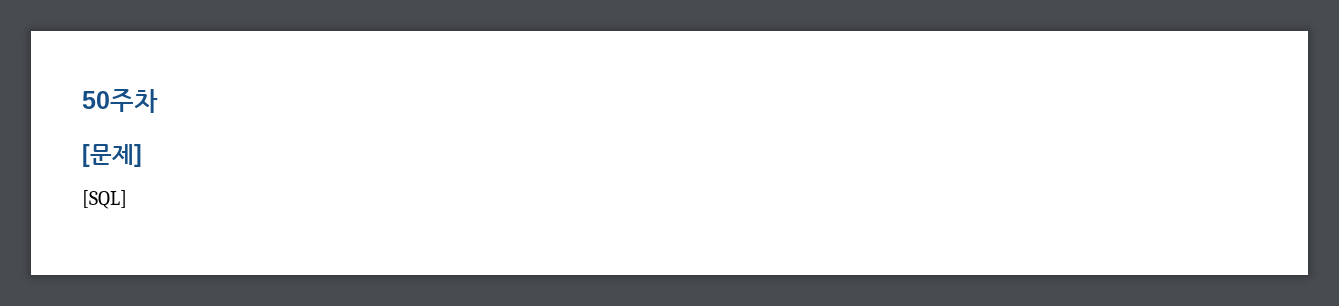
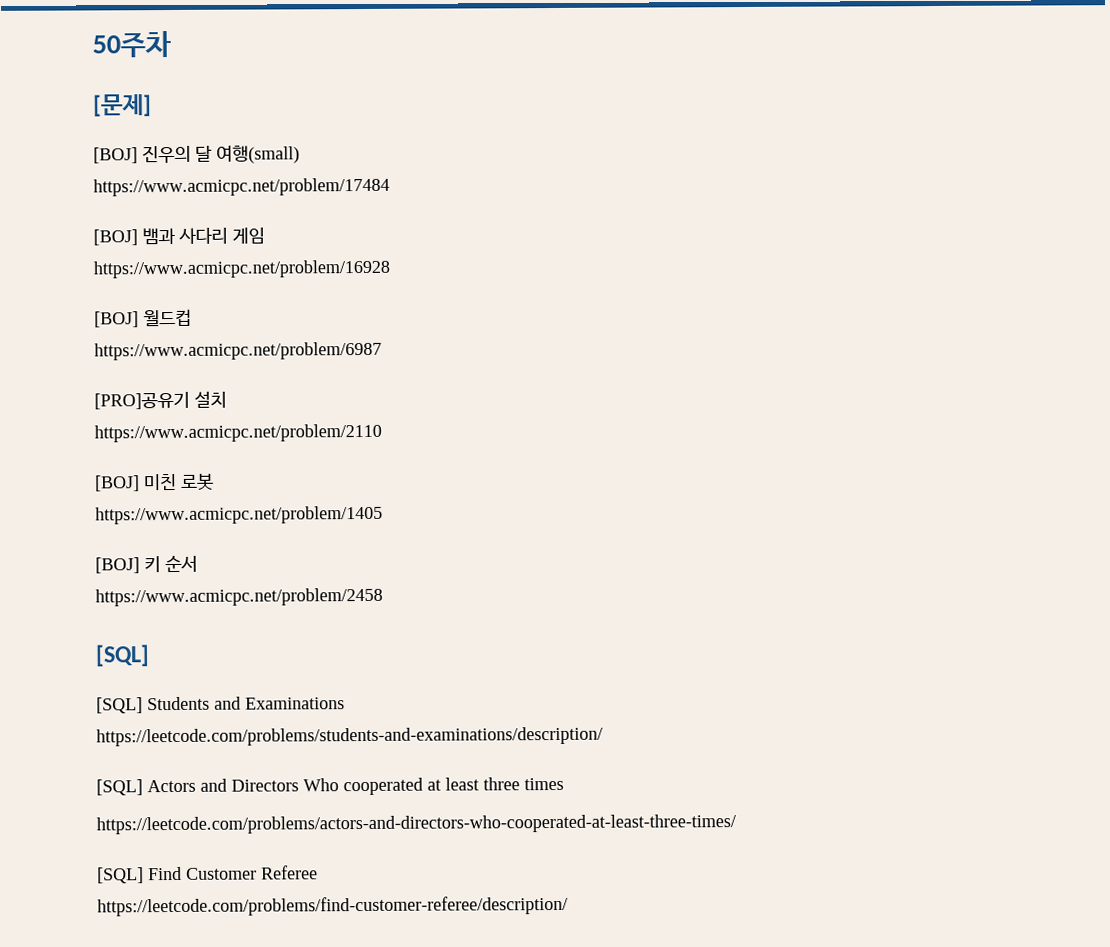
[82,190,127,209] [SQL] -> [93,145,300,164] [93,177,390,197] [93,227,265,246] [93,259,390,279] [94,308,192,328] [94,341,382,361] [94,390,227,410] [94,423,382,443] [95,473,214,492] [95,505,383,525] [95,554,198,574] [95,587,383,607] [95,644,150,667] [96,696,345,714] [96,726,603,747] [96,777,564,796] [96,814,736,835] [97,865,318,884] [97,895,568,917] [BOJ] 진우의 달 여행(small) // https://www.acmicpc.net/problem/17484 // [BOJ] 뱀과 사다리 게임 // https://www.acmicpc.net/problem/16928 // [BOJ] 월드컵 // https://www.acmicpc.net/problem/6987 // [PRO]공유기 설치 // https://www.acmicpc.net/problem/2110 // [BOJ] 미친 로봇 // https://www.acmicpc.net/problem/1405 // [BOJ] 키 순서 // https://www.acmicpc.net/problem/2458 // [SQL] // [SQL] Students and Examinations // https://leetcode.com/problems/students-and-examinations/description/ // [SQL] Actors and Directors Who cooperated at least three times // https://leetcode.com/problems/actors-and-directors-who-cooperated-at-least-three-times/ // [SQL] Find Customer Referee // https://leetcode.com/problems/find-customer-referee/description/

